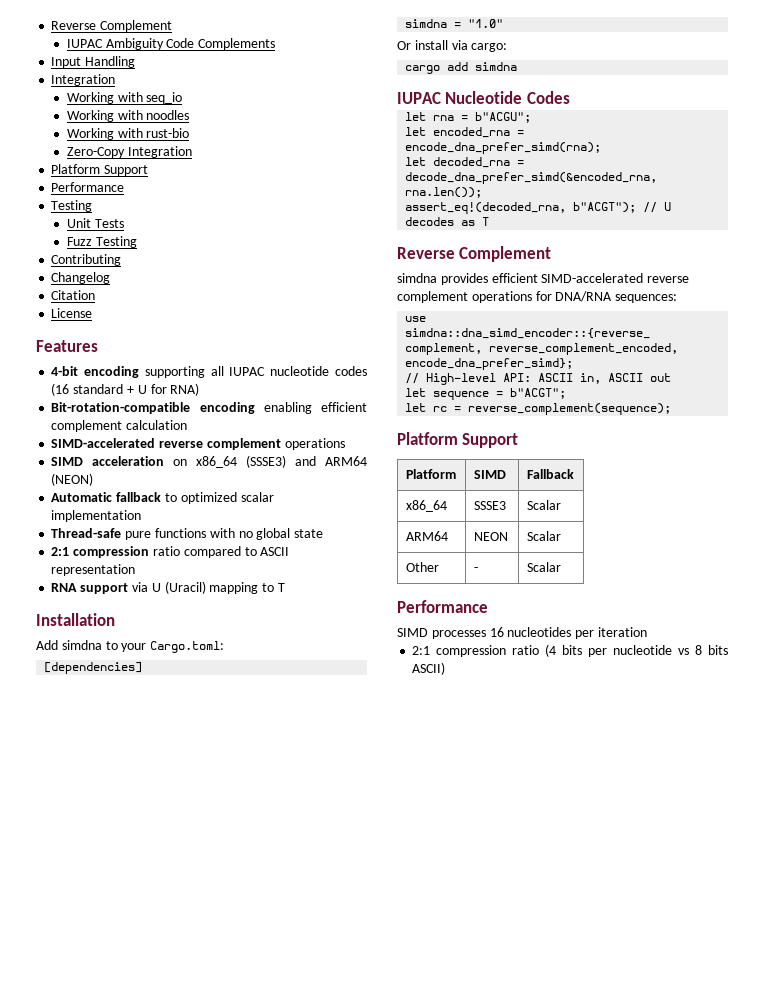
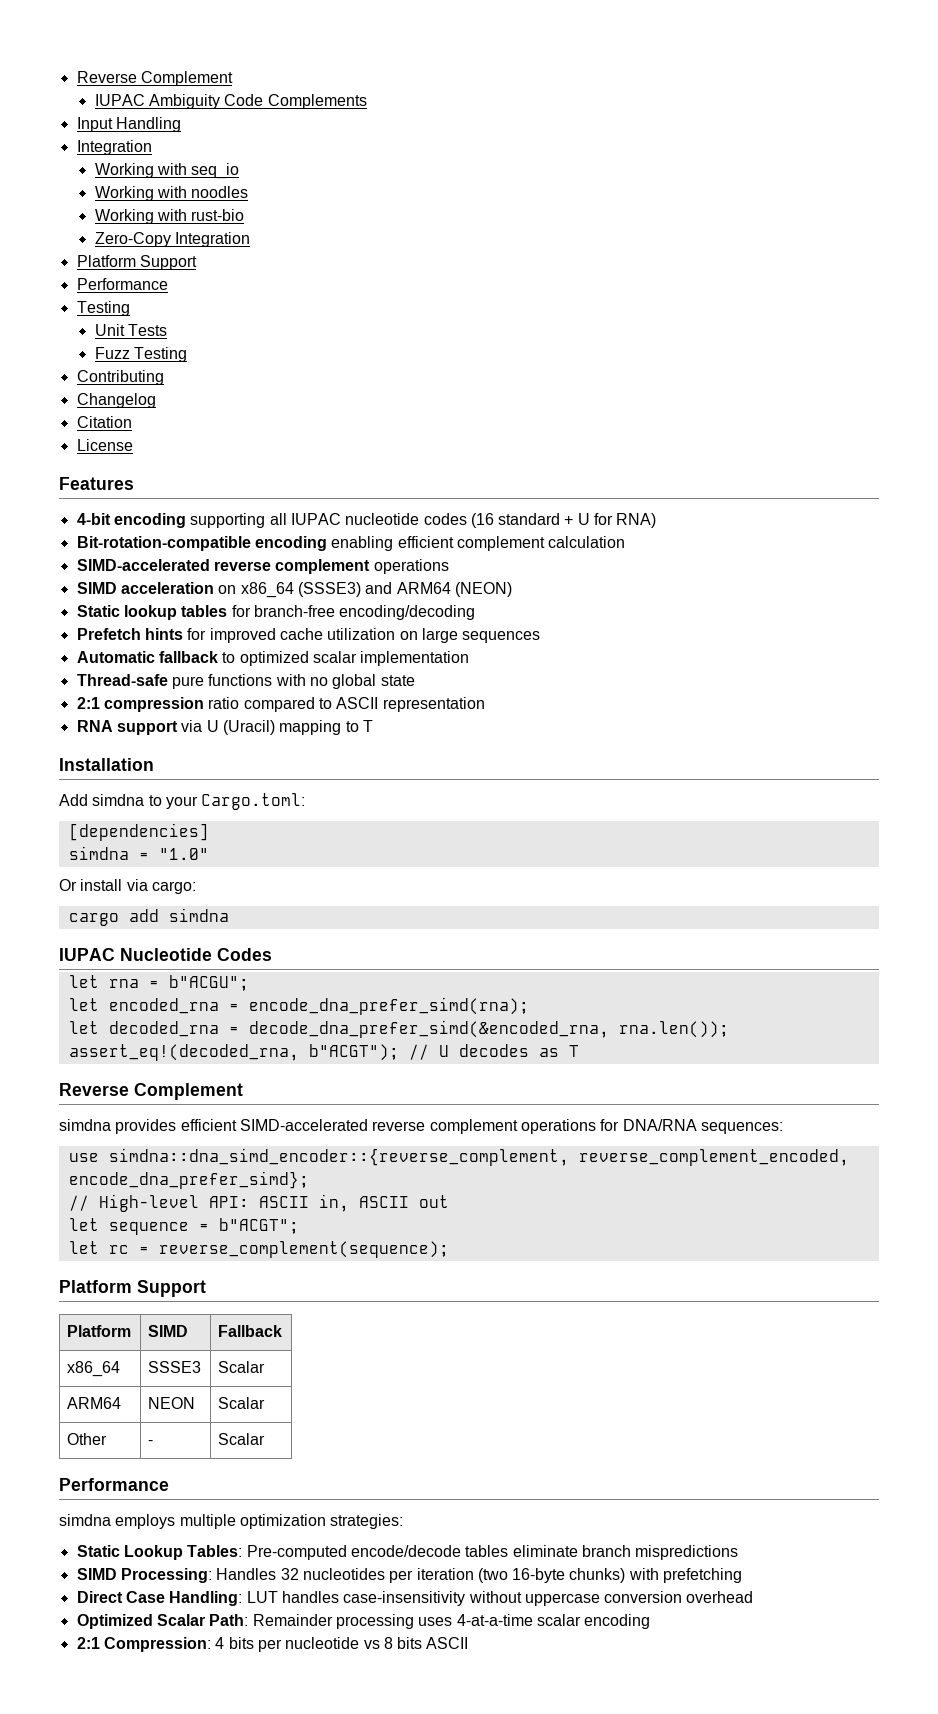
(94, 479) none -> [76,605,476,620] [76,628,541,643] // Static lookup tables for branch-free encoding/decoding // Prefetch hints for improved cache utilization on large sequences
[397,627,647,639] [412,644,557,657] SIMD processes 16 nucleotides per iteration // 2:1 compression ratio (4 -> [59,1514,404,1529] [76,1545,739,1560] [76,1568,743,1583] [76,1591,754,1606] [76,1614,651,1629] [76,1637,225,1652] simdna employs multiple optimization strategies: // Static Lookup Tables: Pre-computed encode/decode tables eliminate branch mispredictions // SIMD Processing: Handles 32 nucleotides per iteration (two 16-byte chunks) with prefetching // Direct Case Handling: LUT handles case-insensitivity without uppercase conversion overhead // Optimized Scalar Path: Remainder processing uses 4-at-a-time scalar encoding // 2:1 Compression: 4
[412,662,446,675] ASCII) -> [426,1637,469,1649] ASCII

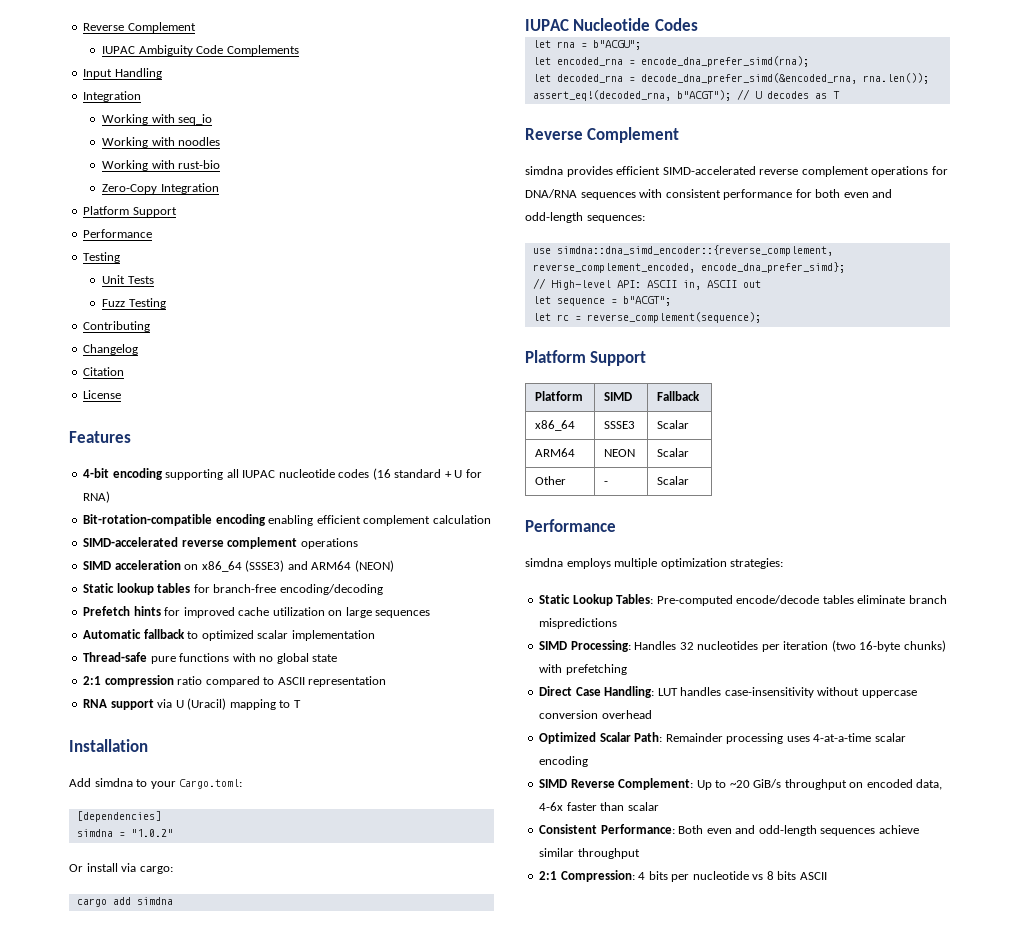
[158,848,209,860] "1.0" -> [130,829,173,837] "1.0.2"
(697, 1125) none -> [580,189,893,200] [525,212,583,223] sequences with consistent performance for both even and odd-length
(651, 1621) none -> [539,778,943,790] [539,802,659,811] [539,824,919,836] [539,848,640,859] // SIMD Reverse Complement: Up to ~20 GiB/s throughput on encoded data, 4-6x faster than scalar // Consistent Performance: Both even and odd-length sequences achieve similar throughput

